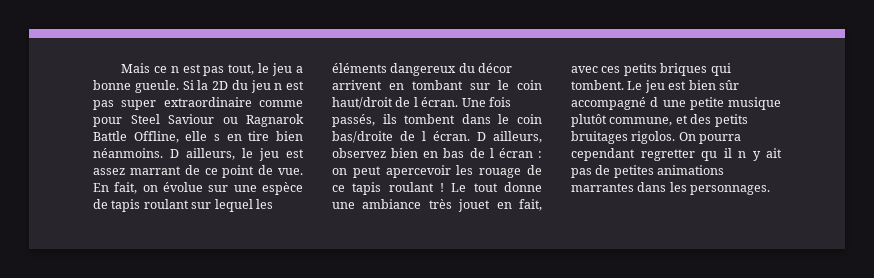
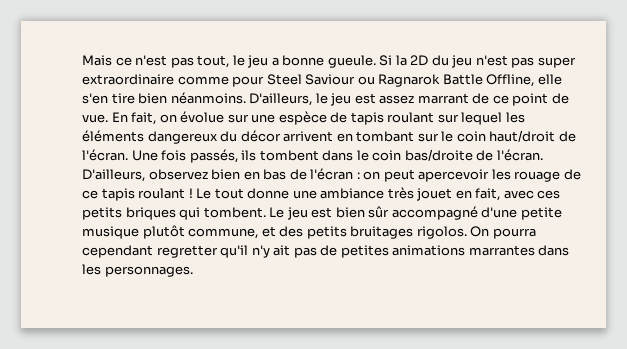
[170,64,201,73] n est -> [135,55,168,66] n'est
[274,81,304,90] n est -> [475,55,508,66] n'est
[214,134,242,141] s en -> [82,93,108,104] s'en
[170,148,235,160] D ailleurs, -> [249,93,313,106] D'ailleurs,
[413,97,459,107] l écran. -> [82,149,128,161] l'écran.
[422,131,542,143] l écran. D ailleurs, -> [496,149,543,161] [82,169,145,182] l'écran. D'ailleurs,
[489,148,533,158] l écran -> [310,168,354,180] l'écran
[650,97,686,107] d une -> [481,207,518,218] d'une
[701,148,761,161] qu il n y -> [220,245,270,258] qu'il n'y

